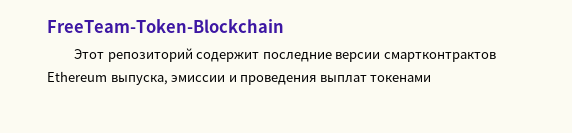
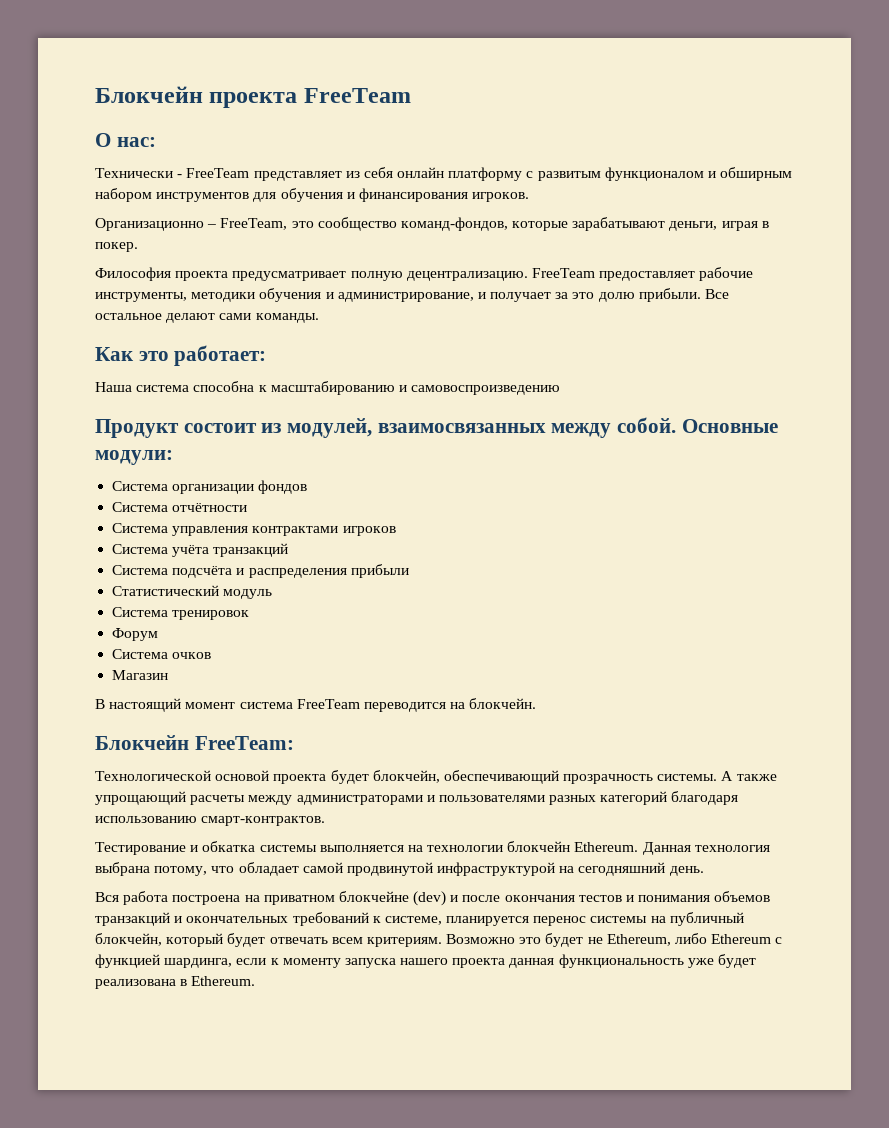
[47,19,284,33] [74,48,496,62] [47,71,432,85] FreeTeam-Token-Blockchain // Этот репозиторий содержит последние версии смартконтрактов Ethereum выпуска, эмиссии и проведения выплат токенами -> [95,86,411,108] [95,133,156,147] [95,167,793,181] [95,188,530,202] [95,217,769,231] [95,242,138,252] [95,267,754,281] [95,288,730,302] [95,313,319,323] [95,345,267,366] [95,381,561,395] [95,417,778,438] [95,450,173,465] [112,480,308,494] [112,502,248,512] [112,523,396,536] [112,543,289,557] [112,564,409,578] [112,585,273,599] [112,607,250,620] [112,628,159,641] [112,649,212,659] [112,670,169,680] [95,698,537,712] [95,735,294,750] [95,770,777,784] [95,791,739,805] [95,816,326,826] [95,841,770,855] [95,862,704,876] [95,891,771,906] [95,912,744,926] [95,933,783,947] [95,954,757,968] [95,976,256,989] Блокчейн проекта FreeTeam // О нас: // Технически - FreeTeam представляет из себя онлайн платформу с развитым функционалом и обширным набором инструментов для обучения и финансирования игроков. // Организационно – FreeTeam, это сообщество команд-фондов, которые зарабатывают деньги, играя в покер. // Философия проекта предусматривает полную децентрализацию. FreeTeam предоставляет рабочие инструменты, методики обучения и администрирование, и получает за это долю прибыли. Все остальное делают сами команды. // Как это работает: // Наша система способна к масштабированию и самовоспроизведению // Продукт состоит из модулей, взаимосвязанных между собой. Основные модули: // Система организации фондов // Система отчётности // Система управления контрактами игроков // Система учёта транзакций // Система подсчёта и распределения прибыли // Статистический модуль // Система тренировок // Форум // Система очков // Магазин // В настоящий момент система FreeTeam переводится на блокчейн. // Блокчейн FreeTeam: // Технологической основой проекта будет блокчейн, обеспечивающий прозрачность системы. А также упрощающий расчеты между администраторами и пользователями разных категорий благодаря использованию смарт-контрактов. // Тестирование и обкатка системы выполняется на технологии блокчейн Ethereum. Данная технология выбрана потому, что обладает самой продвинутой инфраструктурой на сегодняшний день. // Вся работа построена на приватном блокчейне (dev) и после окончания тестов и понимания объемов транзакций и окончательных требований к системе, планируется перенос системы на публичный блокчейн, который будет отвечать всем критериям. Возможно это будет не Ethereum, либо Ethereum с функцией шардинга, если к моменту запуска нашего проекта данная функциональность уже будет реализована в Ethereum.

